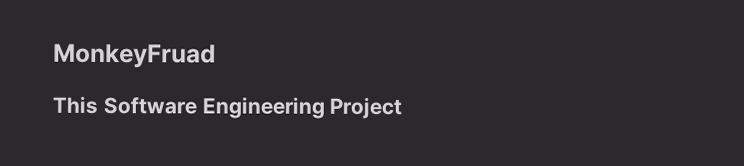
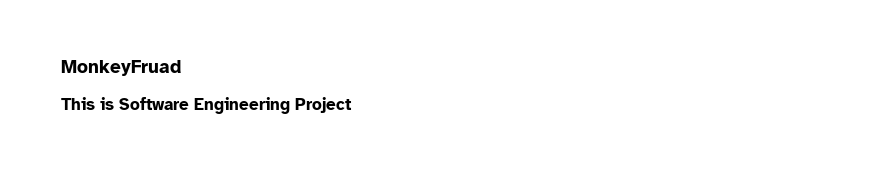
(98, 104) none -> [100,97,114,110] is

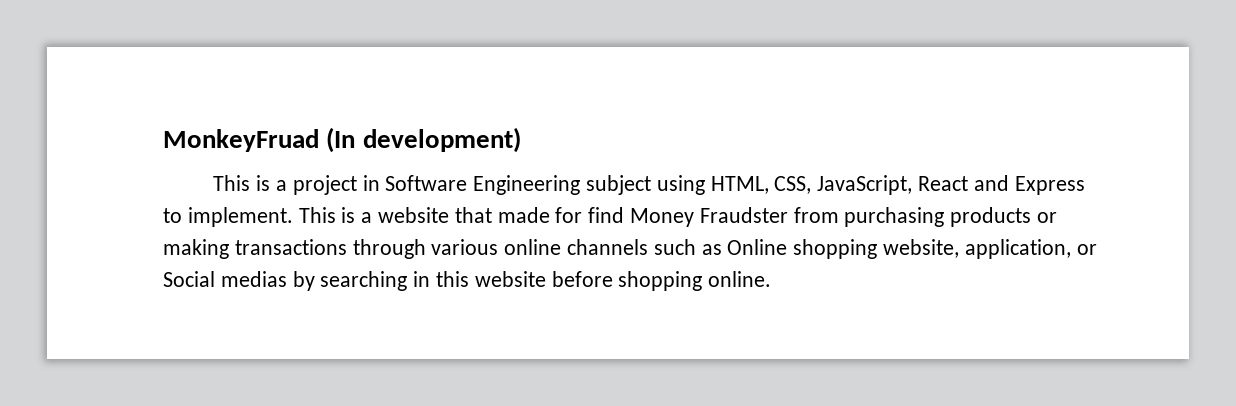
[61,97,352,114] // This is Software Engineering Project -> [326,127,521,153] [213,175,1085,195] [163,207,1058,227] [163,239,1097,259] [163,271,772,291] (In development) // This is a project in Software Engineering subject using HTML, CSS, JavaScript, React and Express to implement. This is a website that made for find Money Fraudster from purchasing products or making transactions through various online channels such as Online shopping website, application, or Social medias by searching in this website before shopping online.

